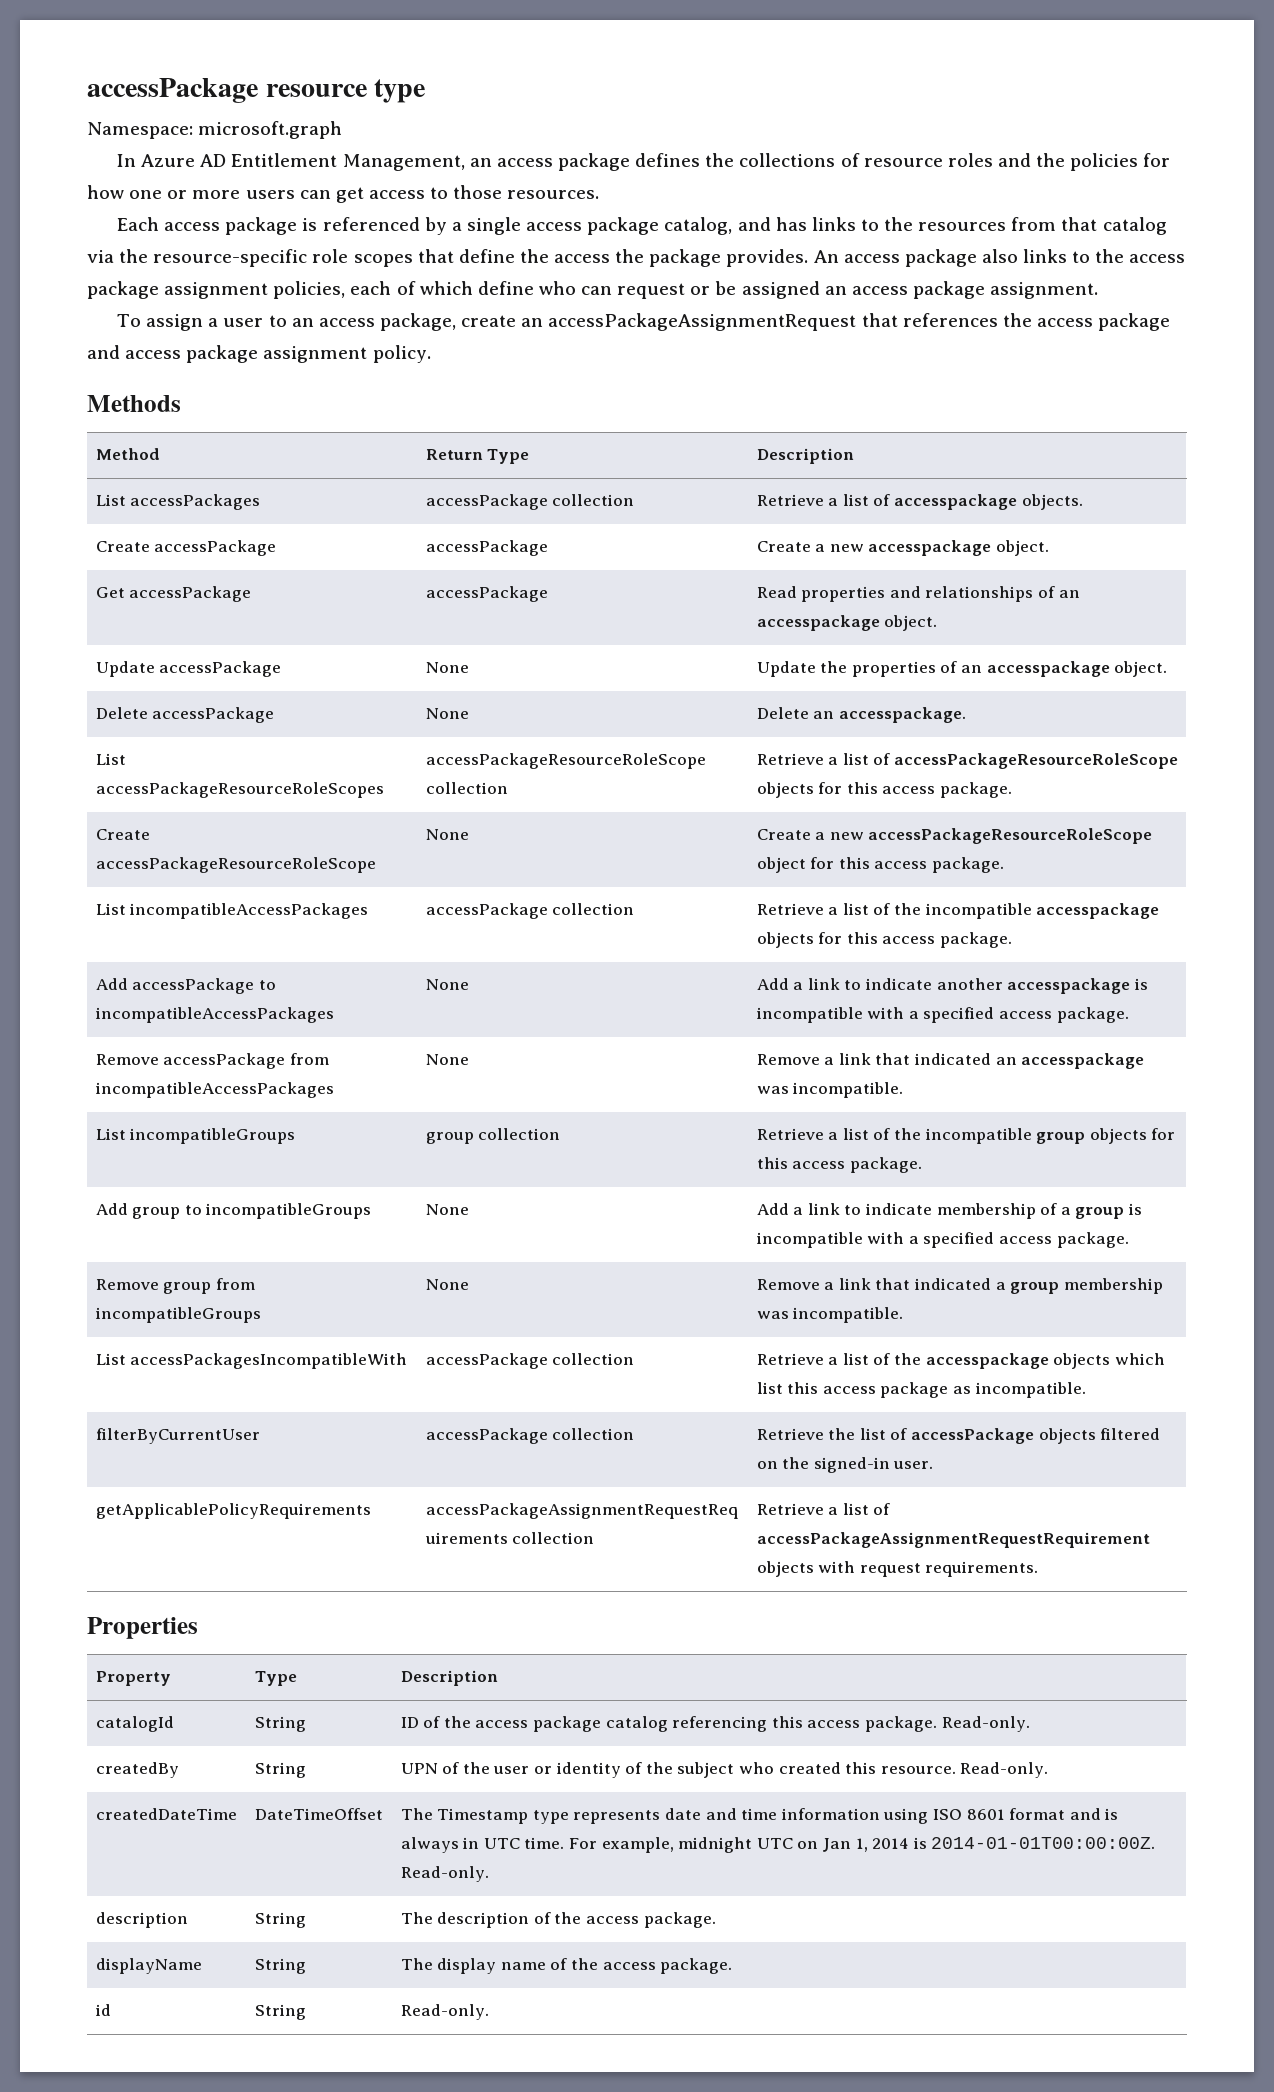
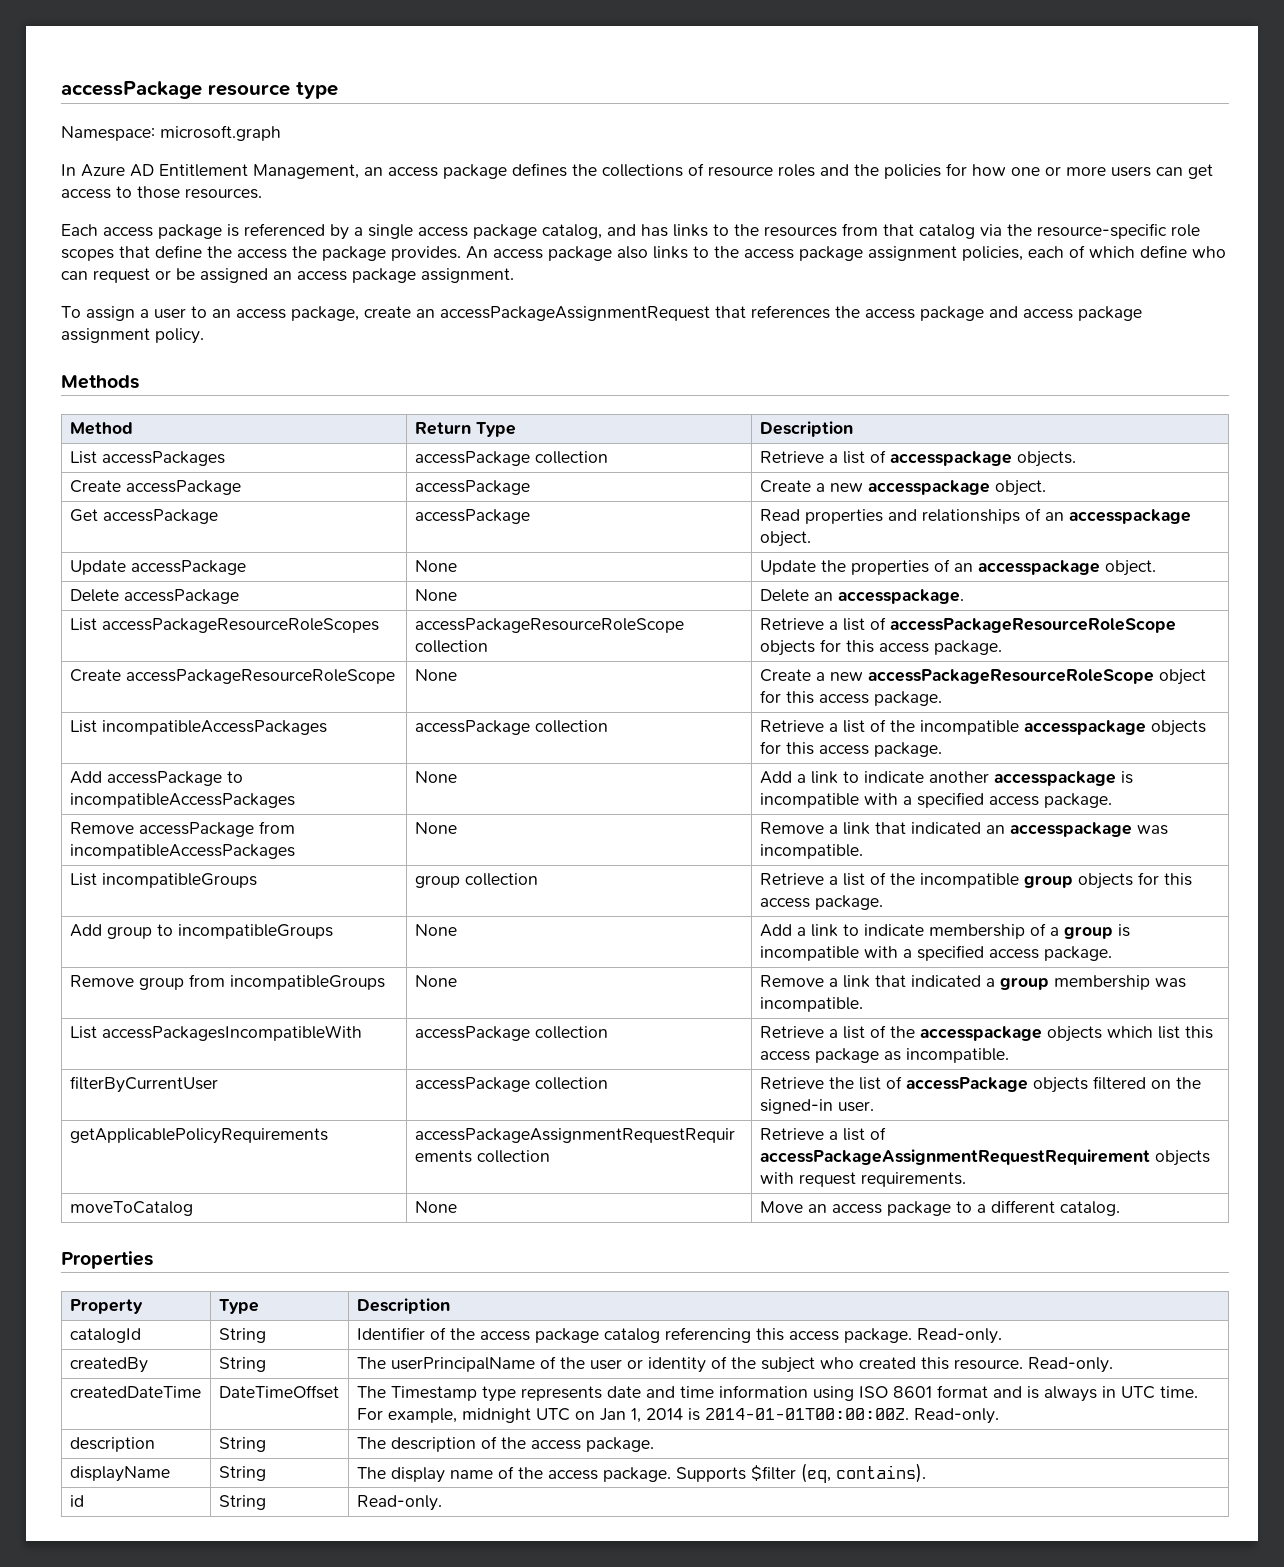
(1039, 1569) none -> [69,1201,193,1216] [414,1201,457,1213] [759,1200,1120,1216] // moveToCatalog | None | Move an access package to a different catalog.
[400,1717,419,1728] ID -> [356,1327,425,1340] Identifier
[400,1763,438,1774] UPN -> [356,1357,535,1372] The userPrincipalName
(733, 1966) none -> [675,1463,926,1483] Supports $filter (eq, contains).

